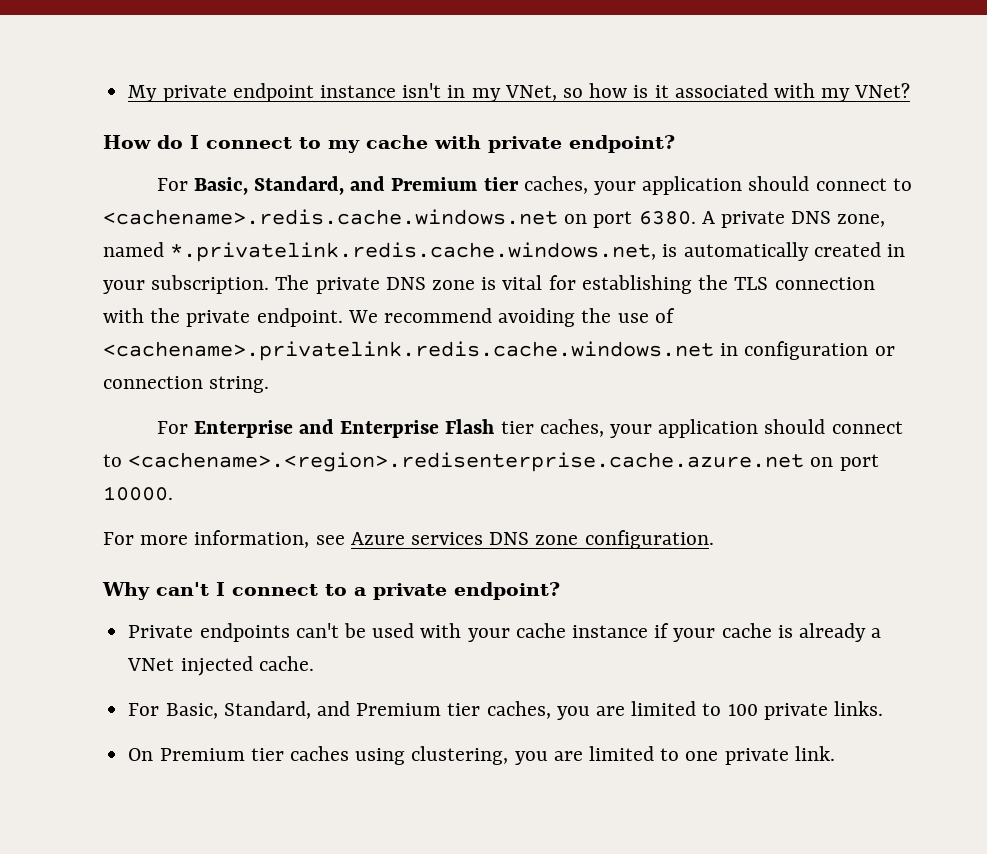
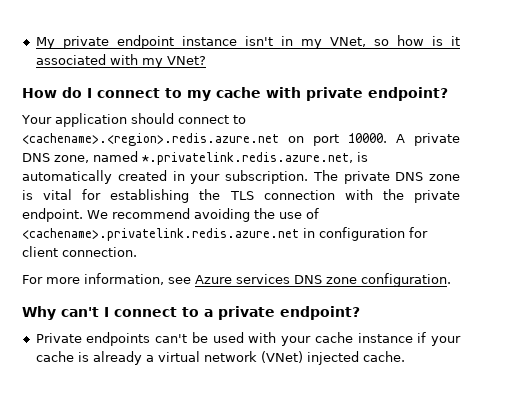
[156,176,912,195] [103,209,696,228] For Basic, Standard, and Premium tier caches, your application should connect to <cachename>.redis.cache.windows.net on port 6380. -> [21,113,246,127] [22,133,387,146] Your application should connect to <cachename>.<region>.redis.azure.net on port 10000.
[170,242,657,262] *.privatelink.redis.cache.windows.net, -> [142,152,353,165] *.privatelink.redis.azure.net,
[103,341,714,361] <cachename>.privatelink.redis.cache.windows.net -> [22,228,299,241] <cachename>.privatelink.redis.azure.net
[874,346,895,356] [103,376,270,393] [156,419,903,438] [103,452,879,472] [103,486,173,501] or connection string. // For Enterprise and Enterprise Flash tier caches, your application should connect to <cachename>.<region>.redisenterprise.cache.azure.net on port 10000. -> [409,227,428,238] [22,246,137,257] for client connection.
[127,658,175,671] VNet -> [157,351,303,363] virtual network (VNet)
[128,701,884,720] [128,746,835,765] // For Basic, Standard, and Premium tier caches, you are limited to 100 private links. // On Premium tier caches using clustering, you are limited to one private link. -> (405, 356) none

